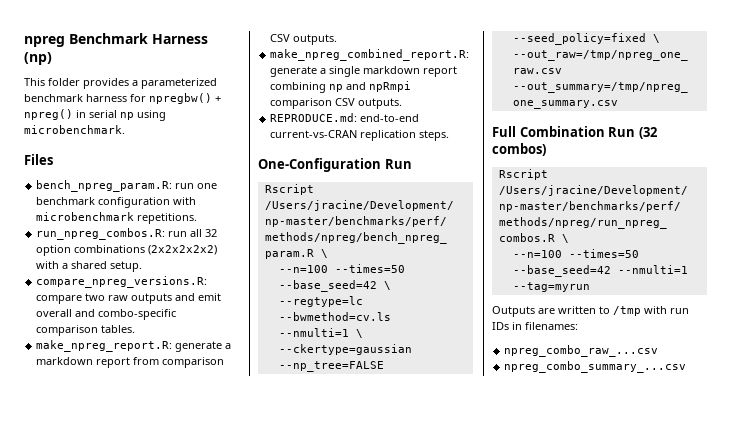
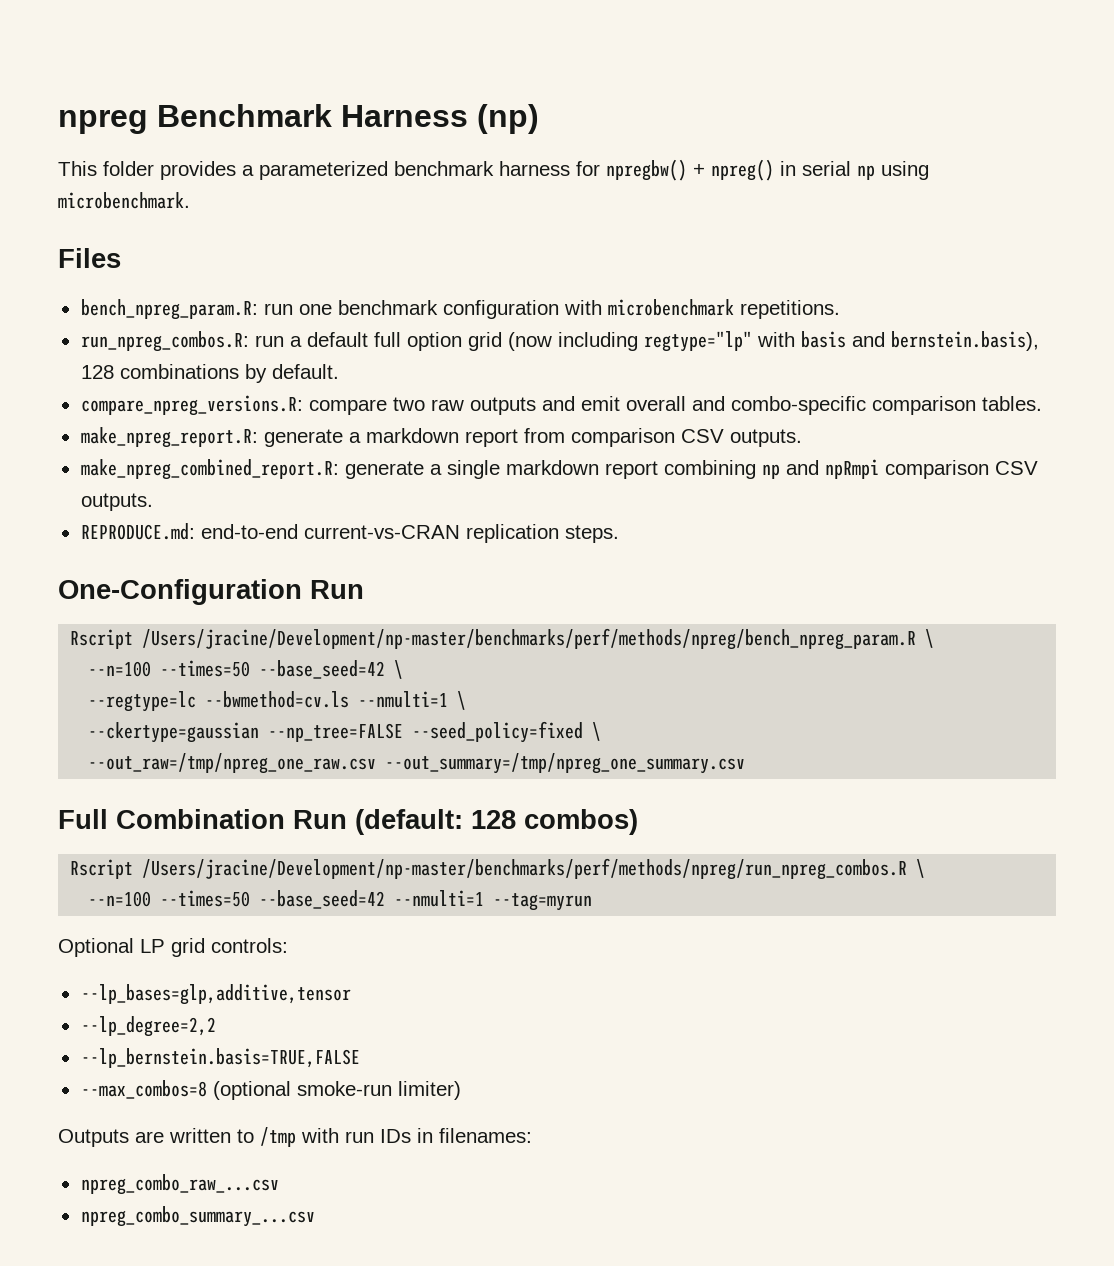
[190,229,218,237] [36,245,218,256] [36,261,143,272] all 32 option combinations (2x2x2x2x2) with a shared setup. -> [289,331,1039,352] [80,364,339,383] a default full option grid (now including regtype="lp" with basis and bernstein.basis), 128 combinations by default.
[638,127,657,139] (32 -> [355,809,516,835] (default: 128
(590, 287) none -> [58,938,288,957] [80,984,351,1005] [80,1016,216,1037] [80,1048,360,1068] [80,1080,461,1100] // Optional LP grid controls: // --lp_bases=glp,additive,tensor // --lp_degree=2,2 // --lp_bernstein.basis=TRUE,FALSE // --max_combos=8 (optional smoke-run limiter)

